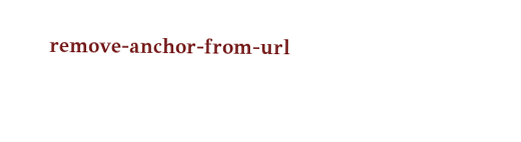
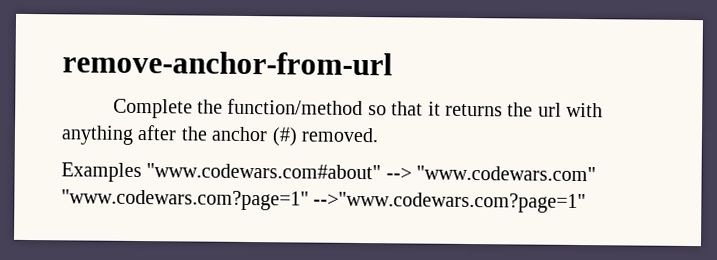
(291, 46) none -> [112,98,604,119] [61,124,379,147] [61,162,597,183] [61,189,587,214] // Complete the function/method so that it returns the url with anything after the anchor (#) removed. // Examples "www.codewars.com#about" --> "www.codewars.com" "www.codewars.com?page=1" -->"www.codewars.com?page=1"

